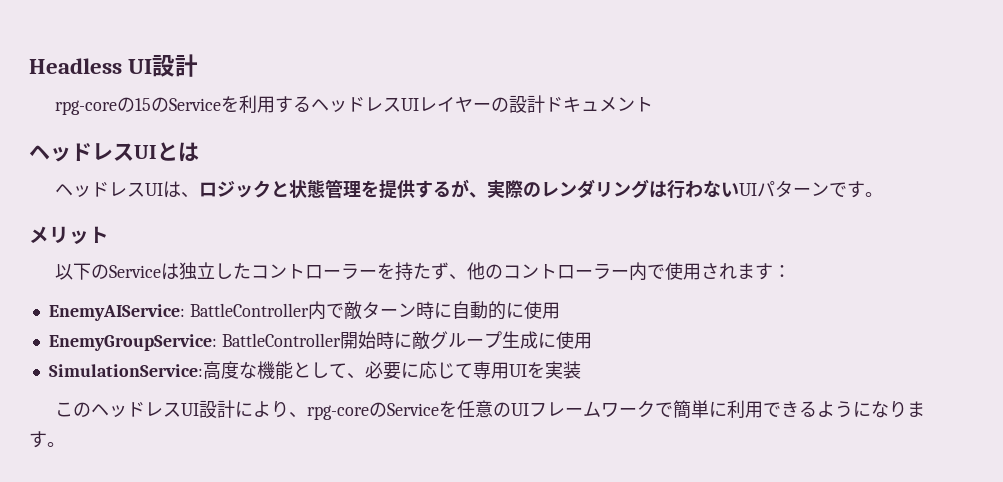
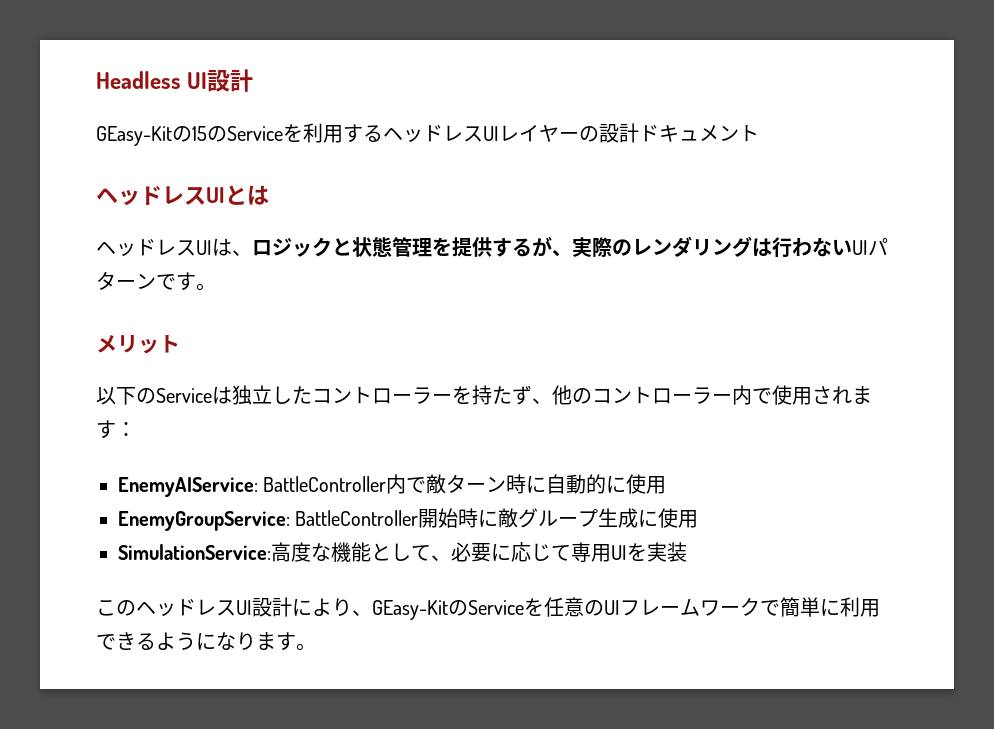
[54,100,117,115] rpg-core -> [96,126,172,146] GEasy-Kit
[306,405,369,420] rpg-core -> [372,600,448,620] GEasy-Kit

